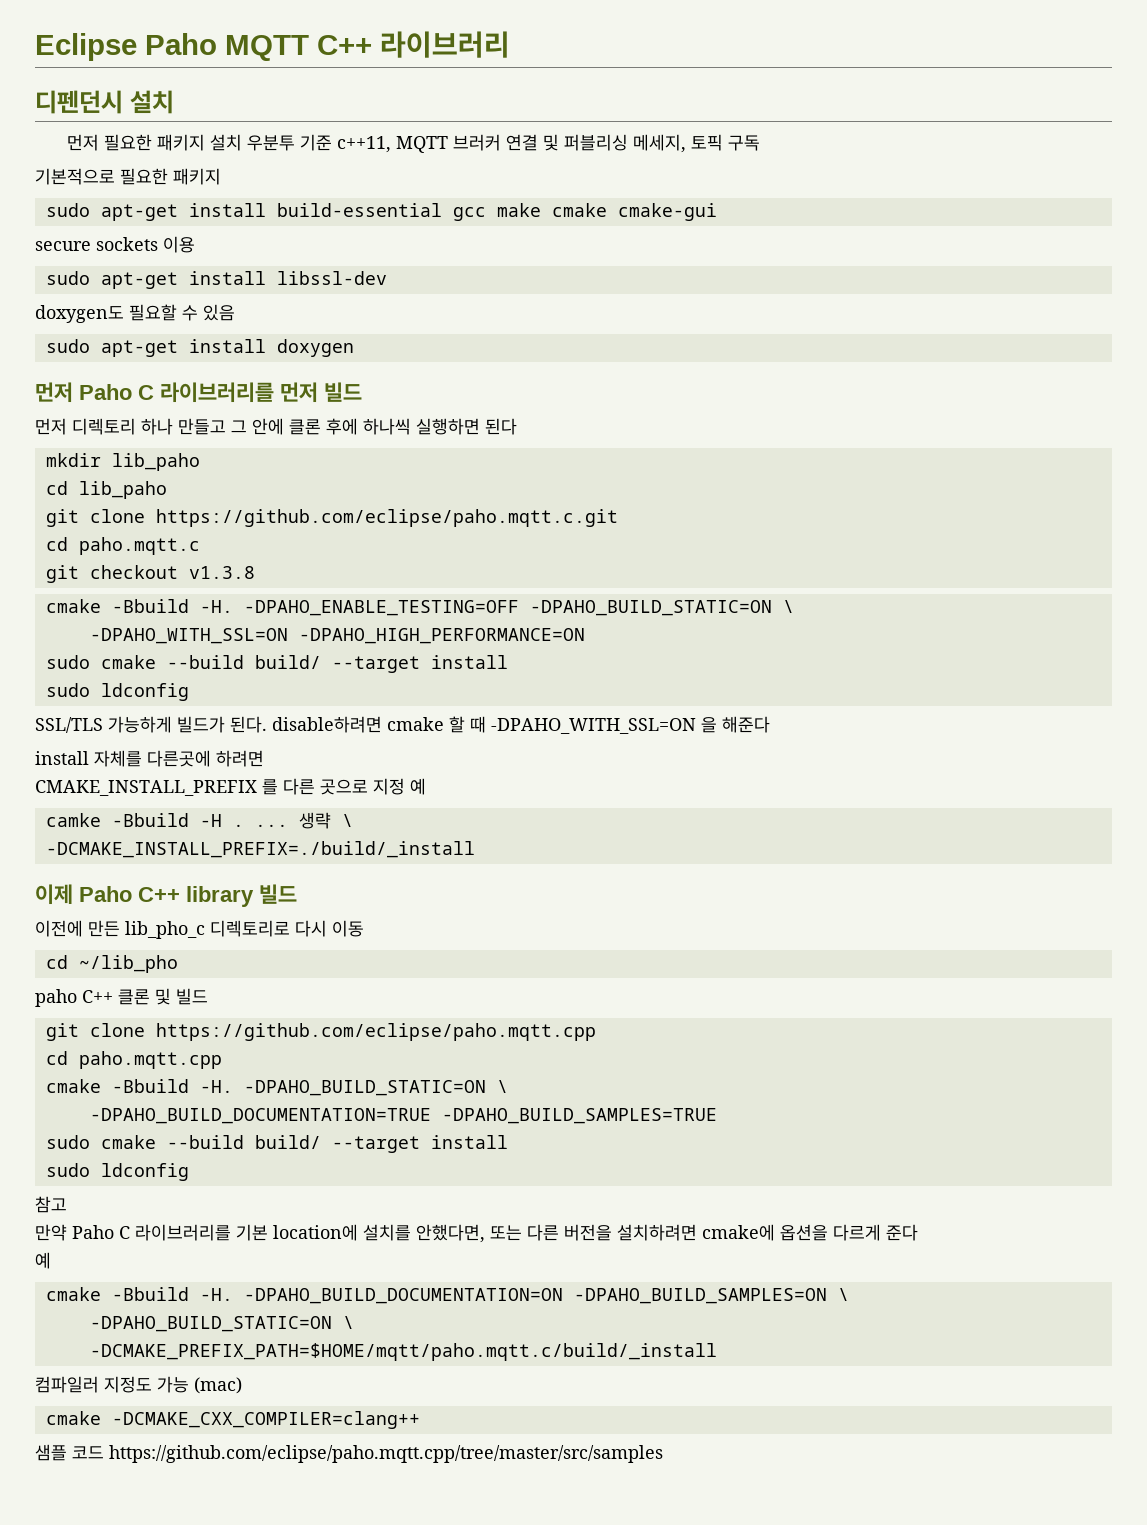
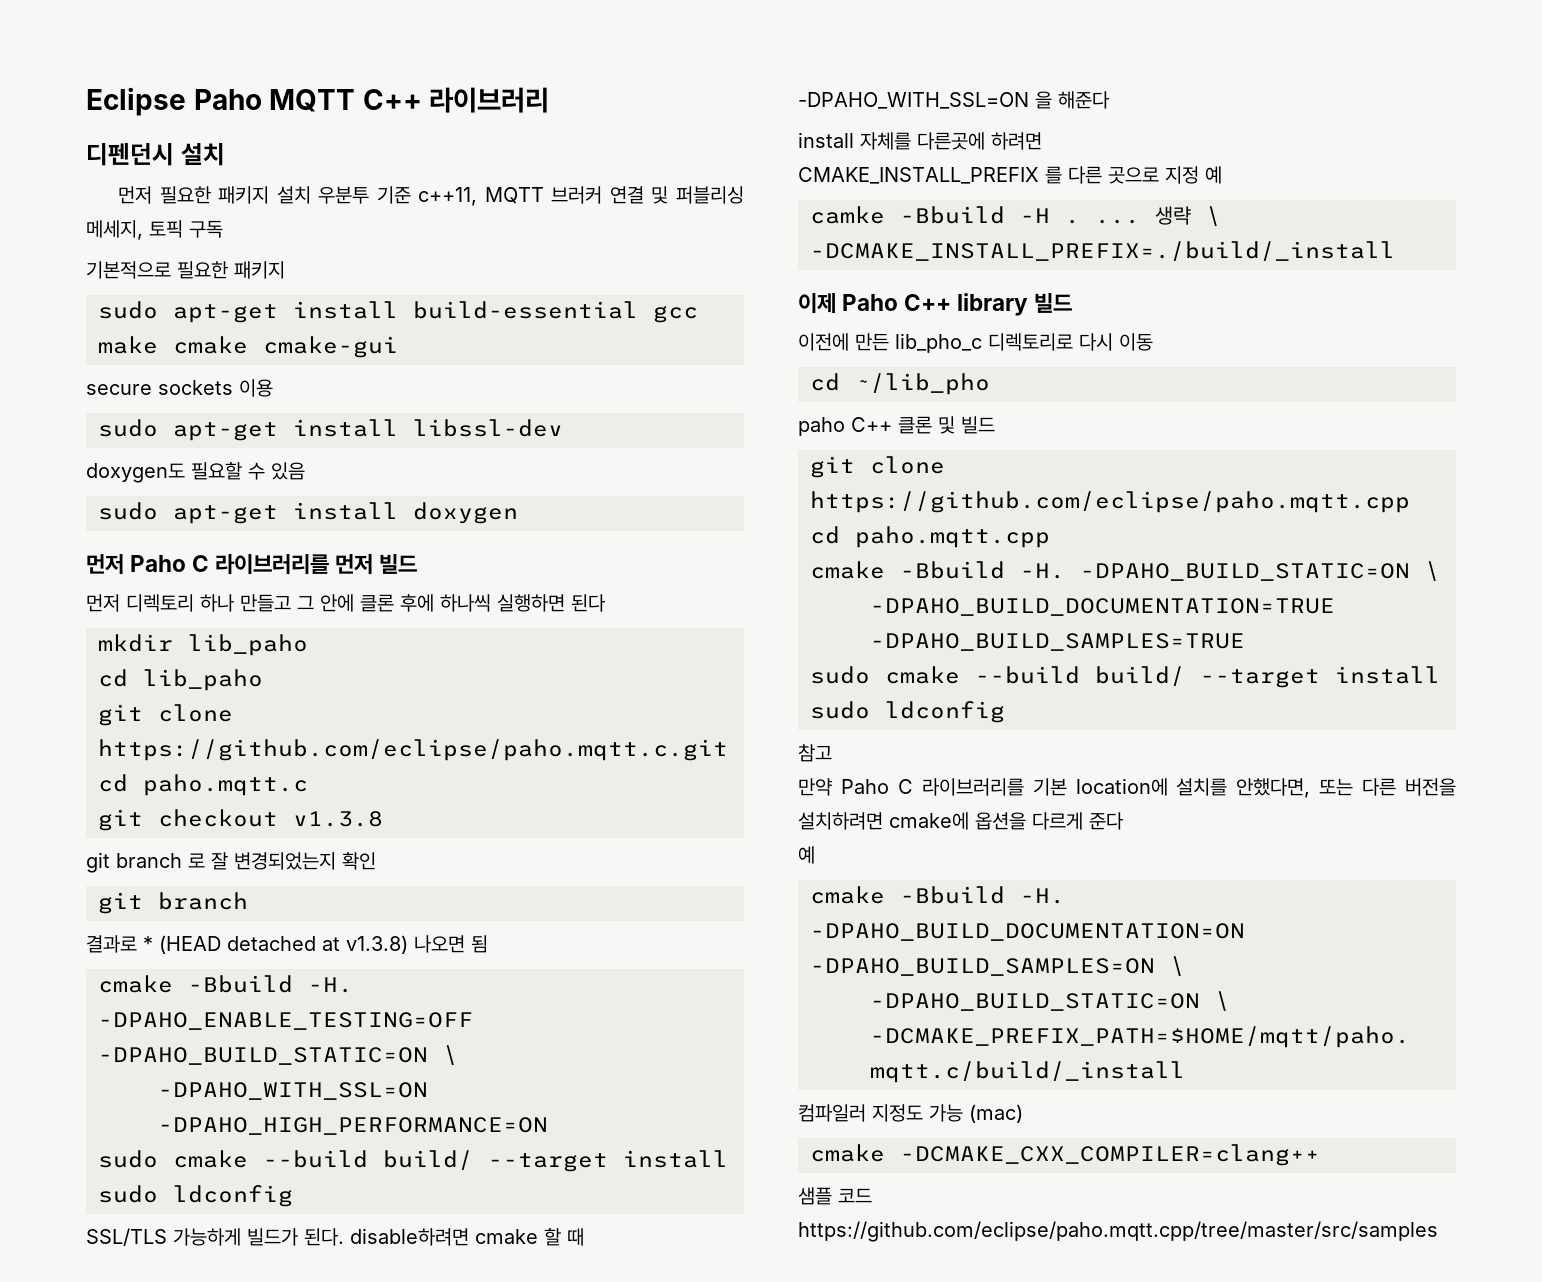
(255, 572) none -> [86,852,376,873] [98,892,248,914] [86,935,488,954] // git branch 로 잘 변경되었는지 확인 // git branch // 결과로 * (HEAD detached at v1.3.8) 나오면 됨

